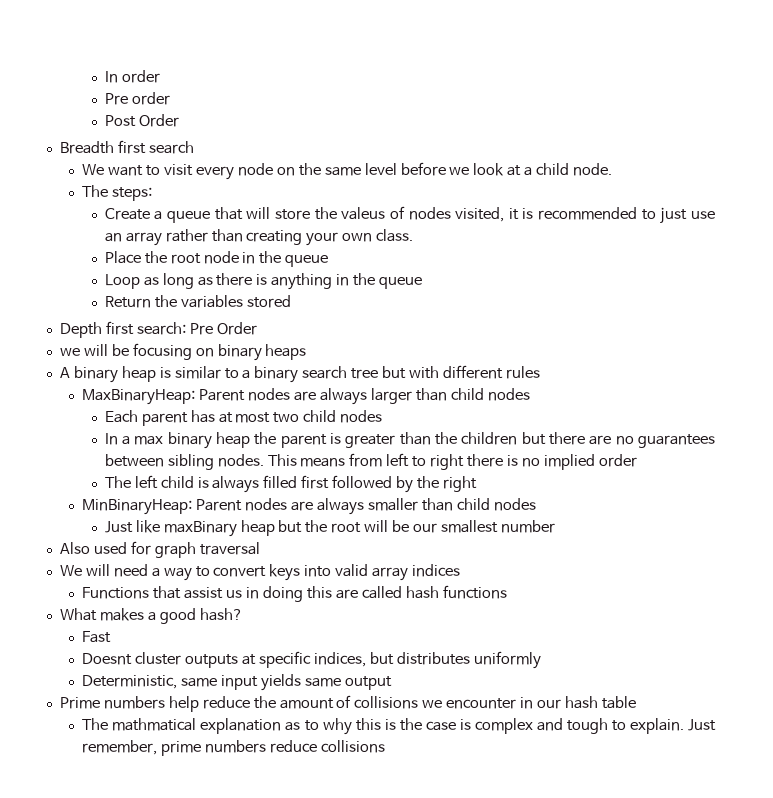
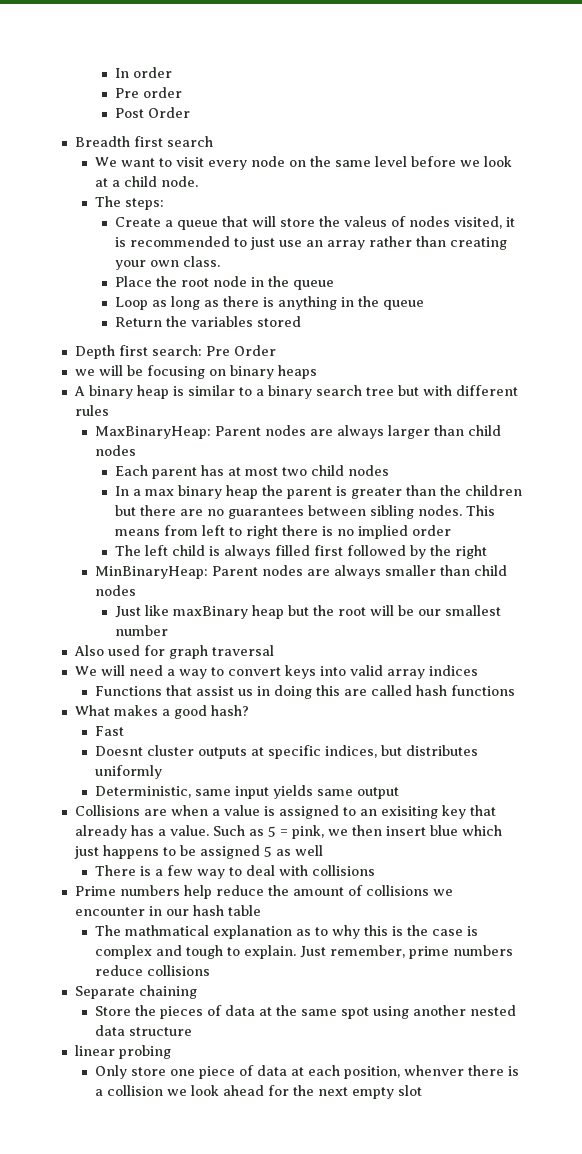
(392, 683) none -> [74,805,496,819] [74,825,502,839] [73,845,323,859] [95,865,376,879] // Collisions are when a value is assigned to an exisiting key that already has a value. Such as 5 = pink, we then insert blue which just happens to be assigned 5 as well // There is a few way to deal with collisions
(386, 746) none -> [74,985,197,999] [95,1005,517,1019] [95,1025,193,1036] [74,1045,171,1059] [95,1065,520,1079] [95,1085,423,1099] // Separate chaining // Store the pieces of data at the same spot using another nested data structure // linear probing // Only store one piece of data at each position, whenver there is a collision we look ahead for the next empty slot

